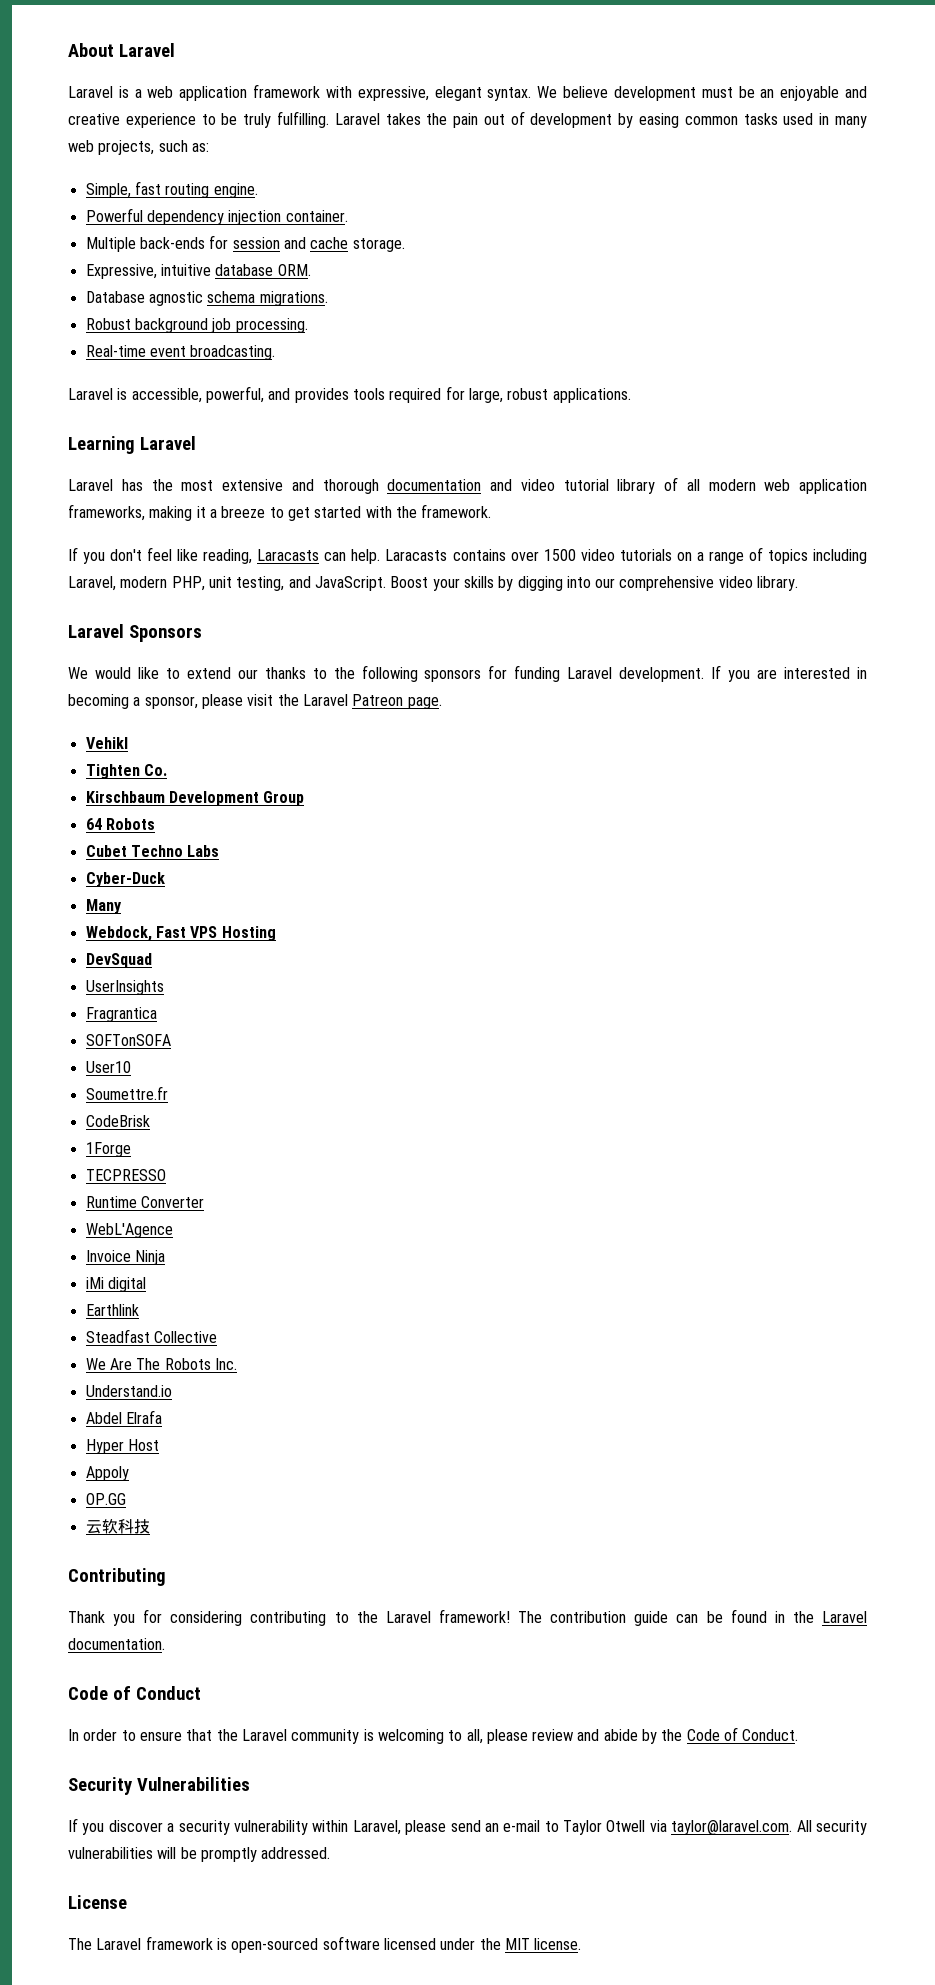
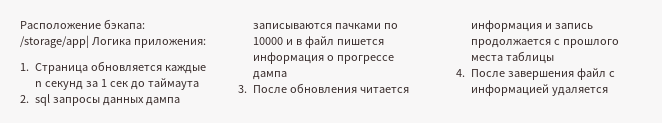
[68,43,175,57] [68,84,868,101] [68,111,867,128] [68,140,209,155] [85,181,258,198] [85,208,348,225] [85,235,405,252] [85,264,311,279] [85,291,328,306] [85,318,308,333] [85,345,276,360] [68,386,631,403] [68,436,196,454] [68,477,867,494] [68,504,492,521] [68,547,867,564] [68,576,799,591] [68,624,202,642] [68,665,867,682] [68,694,442,709] [85,737,128,749] [85,764,167,779] [85,791,305,806] [85,818,155,830] [85,845,220,857] [85,872,165,887] [85,899,122,914] [85,926,276,942] [85,953,152,968] [85,980,164,995] [85,1007,157,1022] [85,1034,171,1046] [85,1061,131,1073] [85,1086,168,1100] [85,1115,150,1127] [85,1142,131,1157] [85,1169,166,1181] [85,1196,204,1208] [85,1223,173,1238] [85,1250,165,1265] [85,1277,146,1292] [85,1304,139,1316] [85,1329,217,1343] [85,1358,237,1370] [85,1385,172,1397] [85,1410,162,1424] [85,1439,159,1454] [85,1466,129,1481] [85,1493,126,1505] [85,1518,150,1534] [68,1568,166,1586] [68,1609,868,1626] [68,1638,165,1650] [68,1686,201,1700] [68,1727,799,1744] [68,1777,250,1795] [68,1818,868,1835] [68,1847,331,1862] [68,1895,127,1909] [68,1936,582,1953] About Laravel // Laravel is a web application framework with expressive, elegant syntax. We believe development must be an enjoyable and creative experience to be truly fulfilling. Laravel takes the pain out of development by easing common tasks used in many web projects, such as: // Simple, fast routing engine. // Powerful dependency injection container. // Multiple back-ends for session and cache storage. // Expressive, intuitive database ORM. // Database agnostic schema migrations. // Robust background job processing. // Real-time event broadcasting. // Laravel is accessible, powerful, and provides tools required for large, robust applications. // Learning Laravel // Laravel has the most extensive and thorough documentation and video tutorial library of all modern web application frameworks, making it a breeze to get started with the framework. // If you don't feel like reading, Laracasts can help. Laracasts contains over 1500 video tutorials on a range of topics including Laravel, modern PHP, unit testing, and JavaScript. Boost your skills by digging into our comprehensive video library. // Laravel Sponsors // We would like to extend our thanks to the following sponsors for funding Laravel development. If you are interested in becoming a sponsor, please visit the Laravel Patreon page. // Vehikl // Tighten Co. // Kirschbaum Development Group // 64 Robots // Cubet Techno Labs // Cyber-Duck // Many // Webdock, Fast VPS Hosting // DevSquad // UserInsights // Fragrantica // SOFTonSOFA // User10 // Soumettre.fr // CodeBrisk // 1Forge // TECPRESSO // Runtime Converter // WebL'Agence // Invoice Ninja // iMi digital // Earthlink // Steadfast Collective // We Are The Robots Inc. // Understand.io // Abdel Elrafa // Hyper Host // Appoly // OP.GG // 云软科技 // Contributing // Thank you for considering contributing to the Laravel framework! The contribution guide can be found in the Laravel documentation. // Code of Conduct // In order to ensure that the Laravel community is welcoming to all, please review and abide by the Code of Conduct. // Security Vulnerabilities // If you discover a security vulnerability within Laravel, please send an e-mail to Taylor Otwell via taylor@laravel.com. All security vulnerabilities will be promptly addressed. // License // The Laravel framework is open-sourced software licensed under the MIT license. -> [20,19,145,29] [20,35,206,48] [20,61,206,74] [34,78,199,90] [20,94,180,106] [252,23,398,29] [252,36,384,48] [252,52,394,64] [252,71,287,80] [238,83,409,93] [470,20,593,32] [470,39,619,48] [470,51,554,64] [456,68,615,80] [470,84,608,96] Расположение бэкапа: /storage/app| Логика приложения: // 1. Страница обновляется каждые n секунд за 1 сек до таймаута // 2. sql запросы данных дампа записываются пачками по 10000 и в файл пишется информация о прогрессе дампа // 3. После обновления читается информация и запись продолжается с прошлого места таблицы // 4. После завершения файл с информацией удаляется

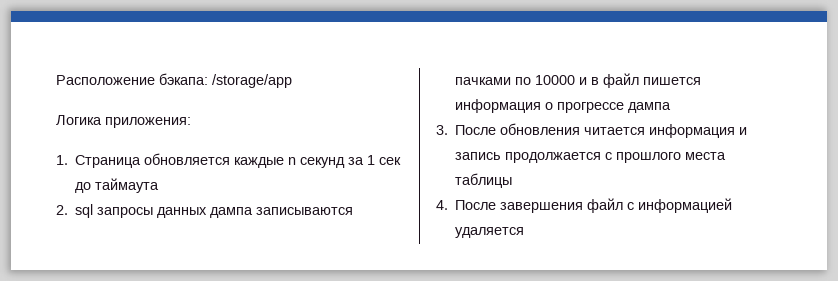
[20,35,89,48] /storage/app| -> [212,74,292,88] /storage/app //

